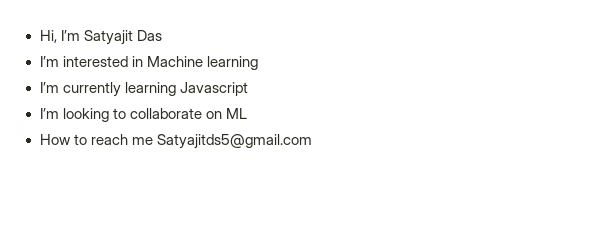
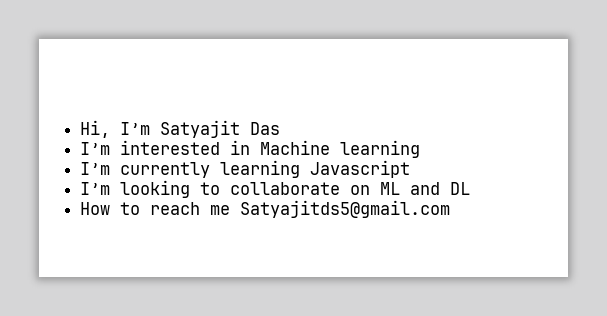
(247, 113) none -> [410,182,471,195] and DL

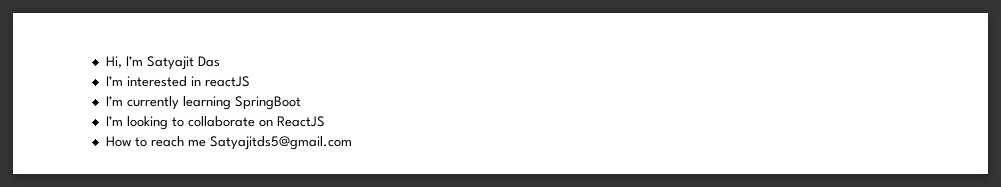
[260,140,421,158] Machine learning -> [204,76,250,87] reactJS
[310,160,411,178] Javascript -> [234,96,301,110] SpringBoot
[380,182,471,195] ML and DL -> [276,116,325,127] ReactJS

